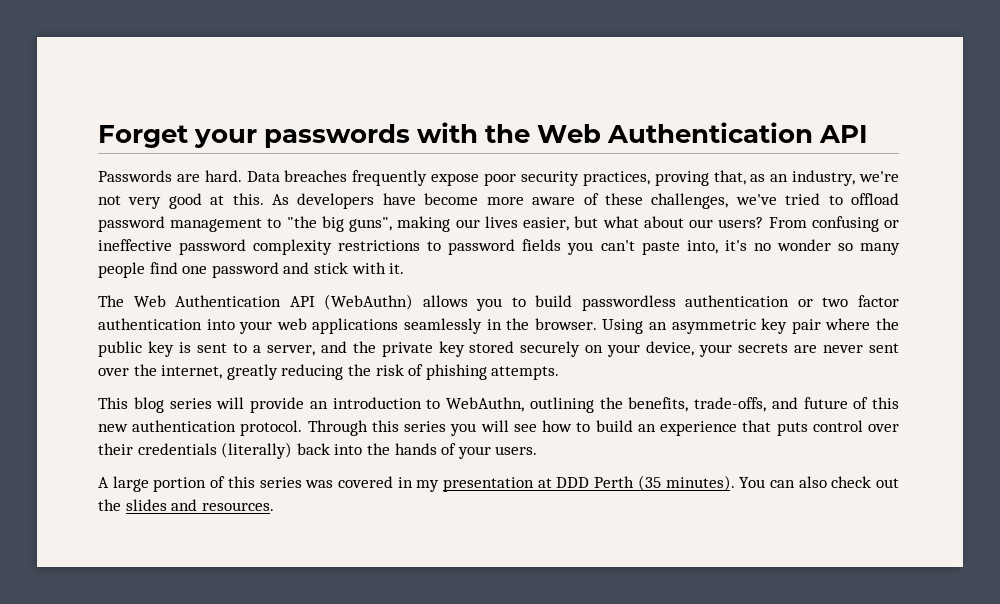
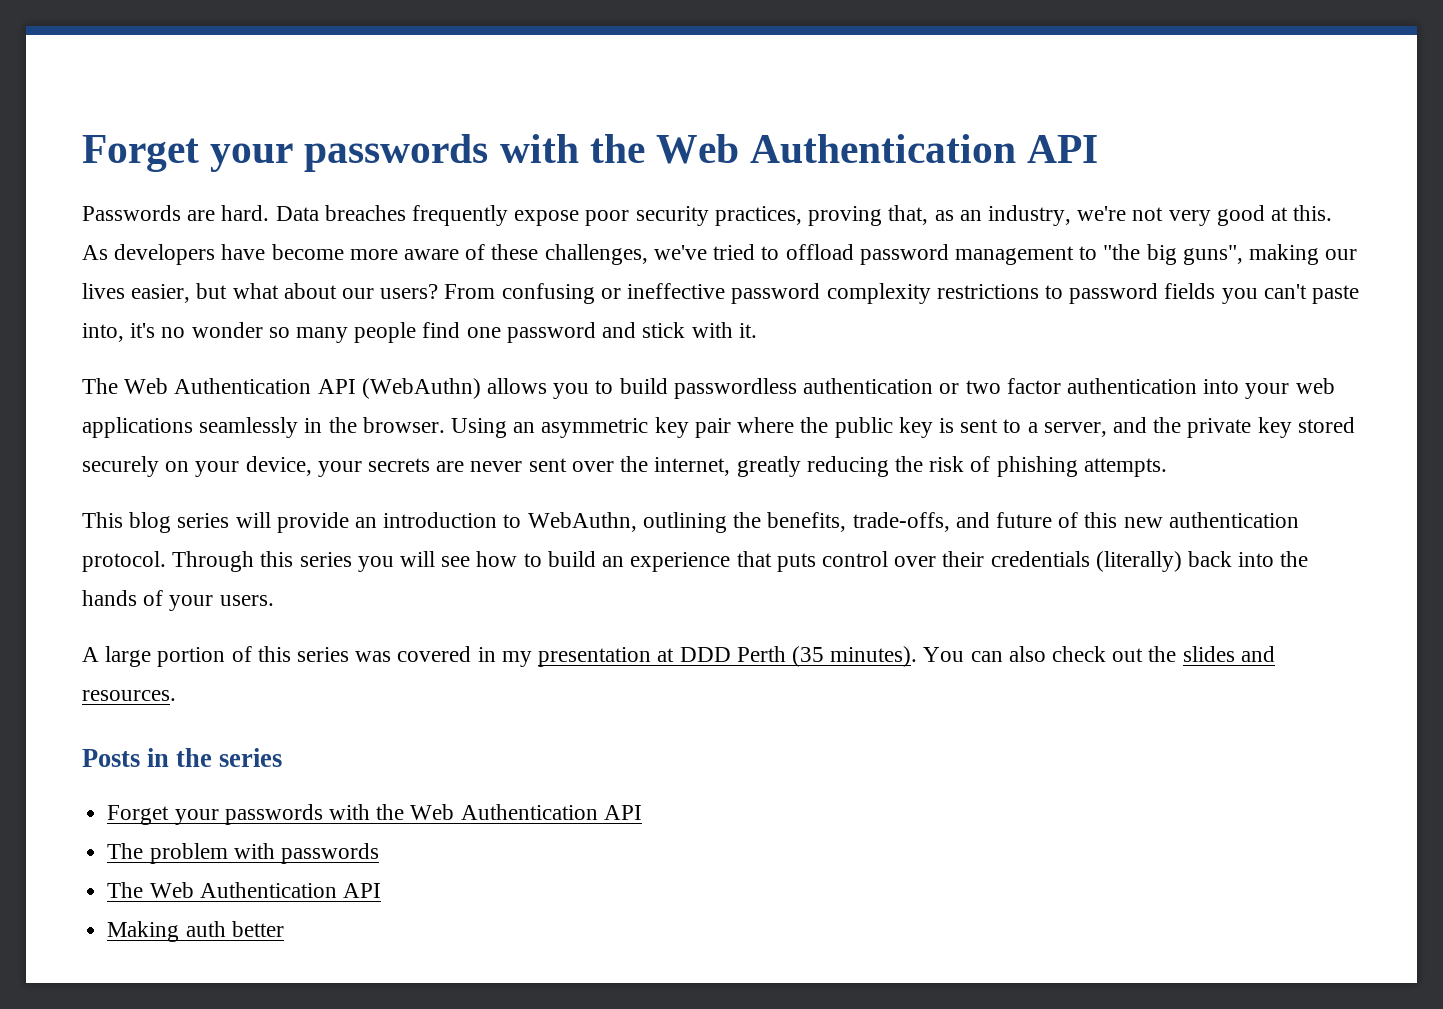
(274, 506) none -> [82,748,283,767] [107,804,642,825] [107,843,379,864] [107,882,381,898] [107,921,284,942] // Posts in the series // Forget your passwords with the Web Authentication API // The problem with passwords // The Web Authentication API // Making auth better

